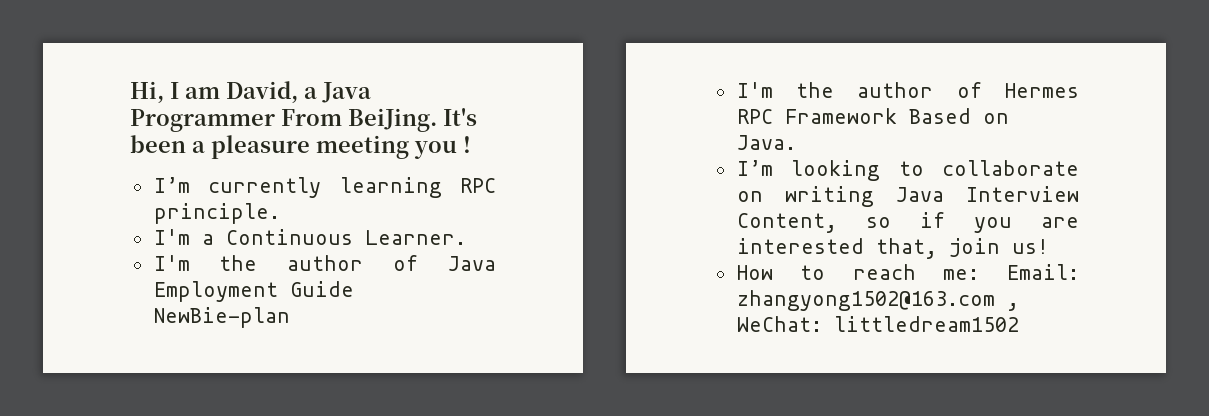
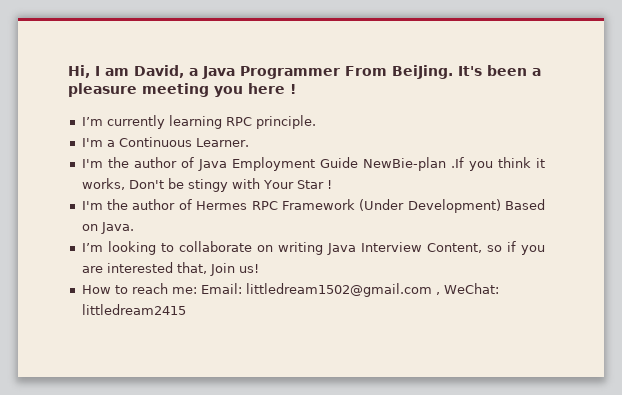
(457, 149) none -> [248,83,285,94] here
(290, 317) none -> [450,157,545,171] [81,178,332,192] .If you think it works, Don't be stingy with Your Star !
(897, 116) none -> [359,199,501,213] (Under Development)
[948,238,1000,257] join -> [209,263,235,276] Join
[736,290,995,311] zhangyong1502@163.com -> [245,283,432,297] littledream1502@gmail.com
[833,316,1019,332] littledream1502 -> [81,304,186,315] littledream2415

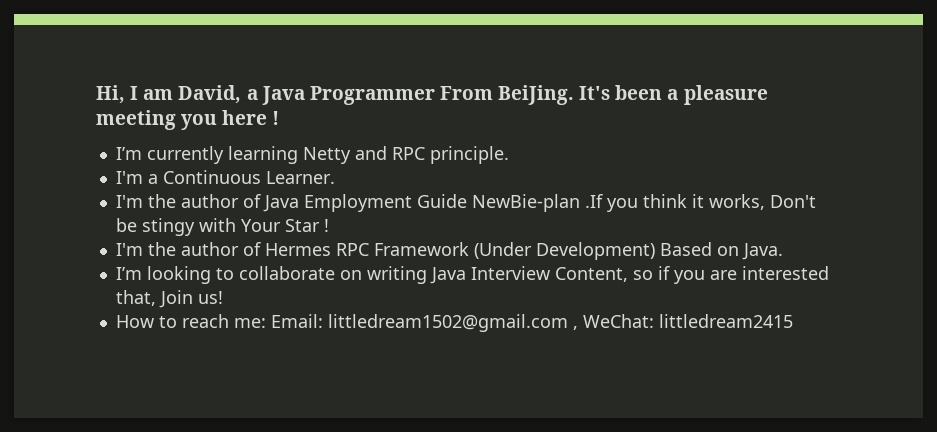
(222, 122) none -> [302,146,387,164] Netty and

